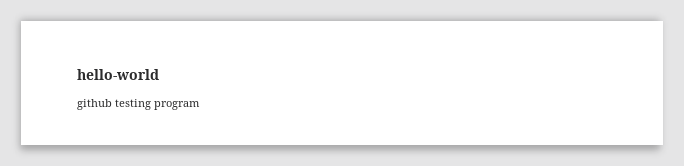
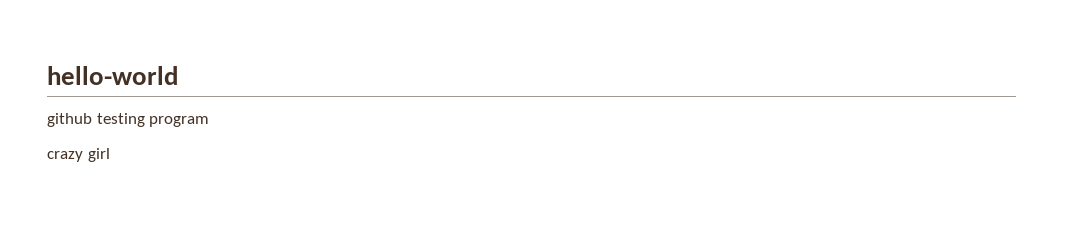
(200, 105) none -> [47,148,110,162] // crazy girl

